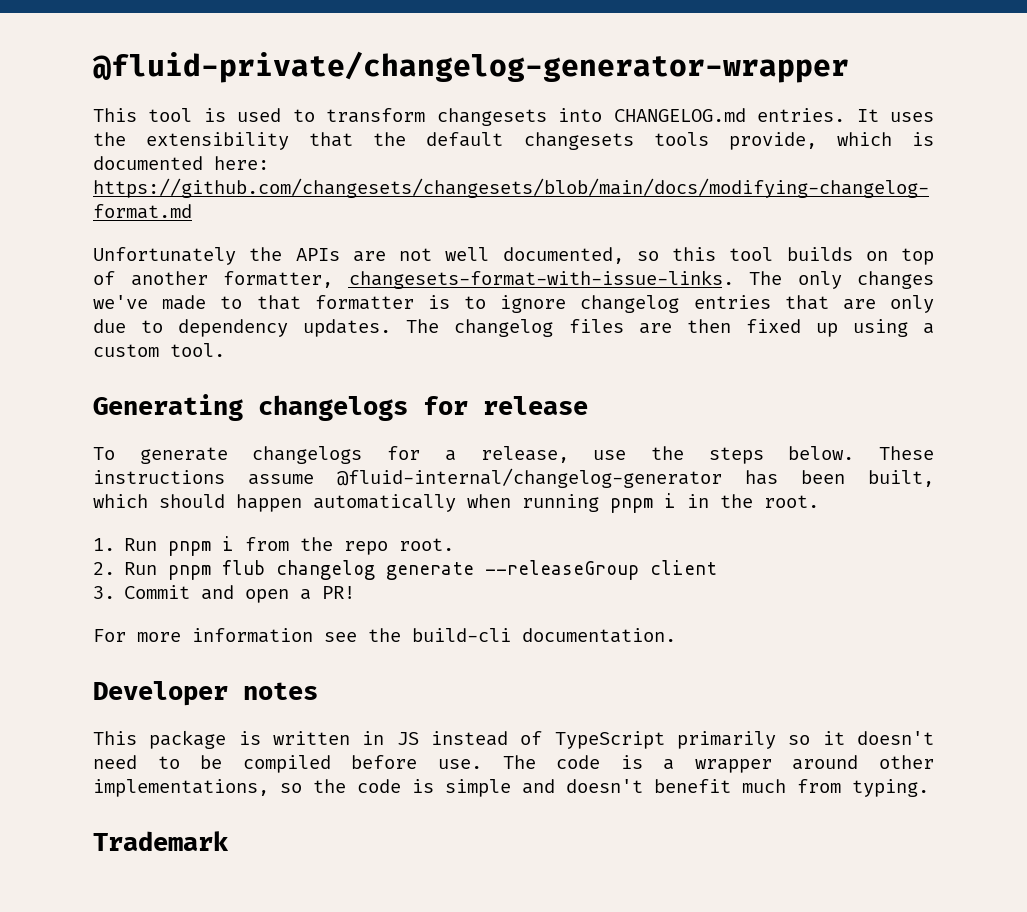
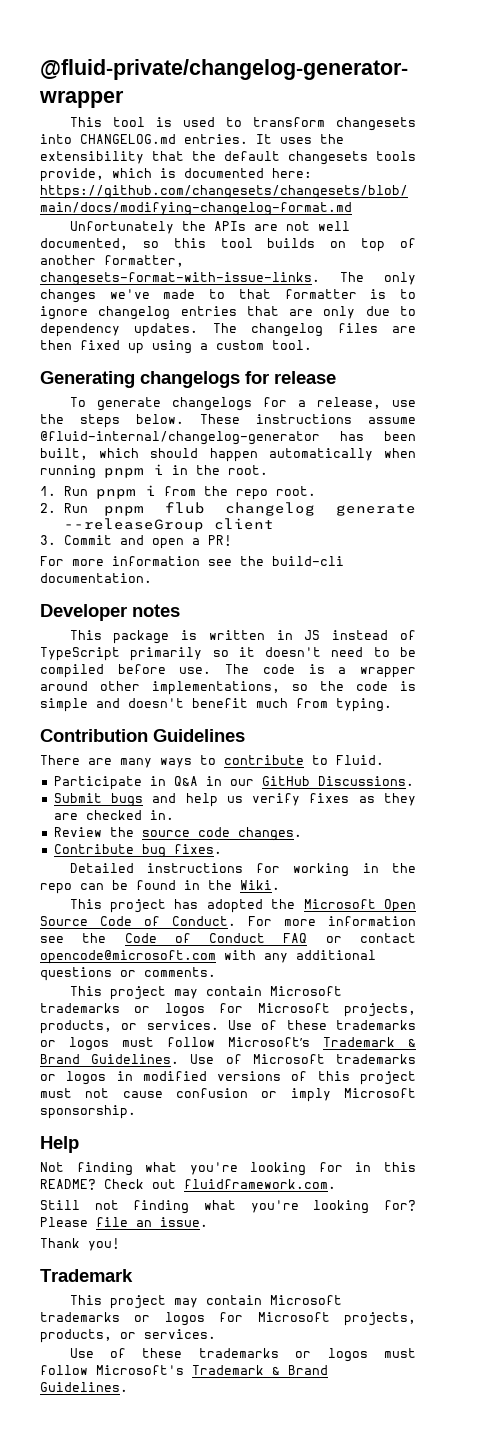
[93,831,229,851] Trademark -> [40,729,245,742] [40,755,384,768] [53,776,414,790] [53,793,416,807] [53,810,174,820] [53,827,302,841] [53,844,222,858] [69,863,416,877] [40,880,280,894] [69,899,417,913] [40,916,416,926] [40,933,416,943] [40,950,376,964] [40,967,216,981] [69,986,342,1000] [40,1003,416,1017] [40,1020,416,1034] [40,1037,416,1051] [40,1054,416,1064] [40,1071,416,1085] [40,1088,416,1102] [40,1105,136,1119] [40,1136,79,1153] [40,1162,416,1176] [40,1179,336,1190] [40,1200,416,1214] [40,1217,208,1227] [40,1238,120,1251] [40,1269,133,1282] [69,1295,342,1309] [40,1312,416,1326] [40,1329,216,1343] [69,1348,417,1362] [40,1365,328,1375] [40,1382,128,1392] Contribution Guidelines // There are many ways to contribute to Fluid. // Participate in Q&A in our GitHub Discussions. // Submit bugs and help us verify fixes as they are checked in. // Review the source code changes. // Contribute bug fixes. // Detailed instructions for working in the repo can be found in the Wiki. // This project has adopted the Microsoft Open Source Code of Conduct. For more information see the Code of Conduct FAQ or contact opencode@microsoft.com with any additional questions or comments. // This project may contain Microsoft trademarks or logos for Microsoft projects, products, or services. Use of these trademarks or logos must follow Microsoft’s Trademark & Brand Guidelines. Use of Microsoft trademarks or logos in modified versions of this project must not cause confusion or imply Microsoft sponsorship. // Help // Not finding what you're looking for in this README? Check out fluidframework.com. // Still not finding what you're looking for? Please file an issue. // Thank you! // Trademark // This project may contain Microsoft trademarks or logos for Microsoft projects, products, or services. // Use of these trademarks or logos must follow Microsoft's Trademark & Brand Guidelines.

